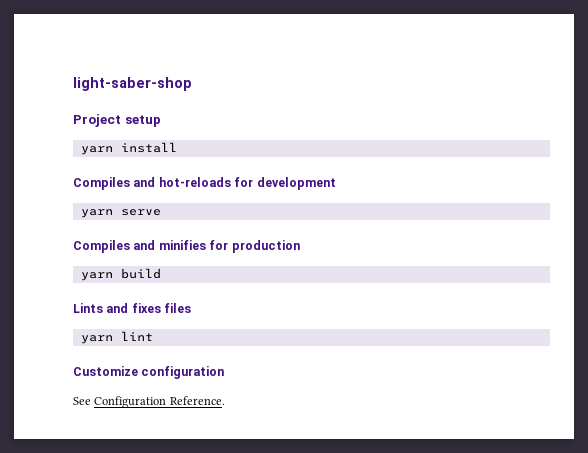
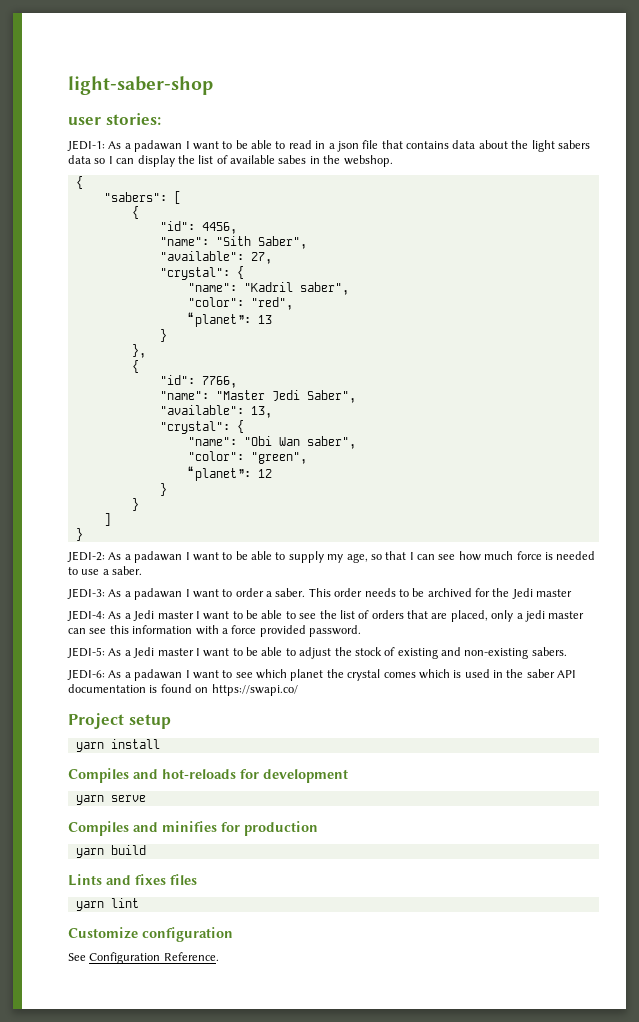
(192, 84) none -> [68,113,161,125] [67,140,590,152] [68,155,393,167] [75,176,83,189] [103,191,181,204] [131,206,139,219] [159,221,237,234] [159,236,307,249] [159,251,272,264] [159,266,244,280] [187,282,349,295] [187,297,293,310] [187,312,272,327] [159,329,167,342] [131,344,146,358] [131,360,139,373] [159,375,237,388] [159,390,356,403] [159,405,272,418] [159,420,244,434] [187,436,356,449] [187,451,307,464] [187,466,272,481] [159,483,167,496] [131,498,139,511] [103,513,111,526] [75,528,83,541] [67,551,596,563] [68,566,143,575] [67,588,573,600] [67,610,585,622] [68,625,361,637] [67,647,567,659] [67,669,577,681] [68,684,298,696] // user stories: // JEDI-1: As a padawan I want to be able to read in a json file that contains data about the light sabers data so I can display the list of available sabes in the webshop. // { // "sabers": [ // { // "id": 4456, // "name": "Sith Saber", // "available": 27, // "crystal": { // "name": "Kadril saber", // "color": "red", // “planet”: 13 // } // }, // { // "id": 7766, // "name": "Master Jedi Saber", // "available": 13, // "crystal": { // "name": "Obi Wan saber", // "color": "green", // “planet”: 12 // } // } // ] // } // JEDI-2: As a padawan I want to be able to supply my age, so that I can see how much force is needed to use a saber. // JEDI-3: As a padawan I want to order a saber. This order needs to be archived for the Jedi master // JEDI-4: As a Jedi master I want to be able to see the list of orders that are placed, only a jedi master can see this information with a force provided password. // JEDI-5: As a Jedi master I want to be able to adjust the stock of existing and non-existing sabers. // JEDI-6: As a padawan I want to see which planet the crystal comes which is used in the saber API documentation is found on https://swapi.co/

